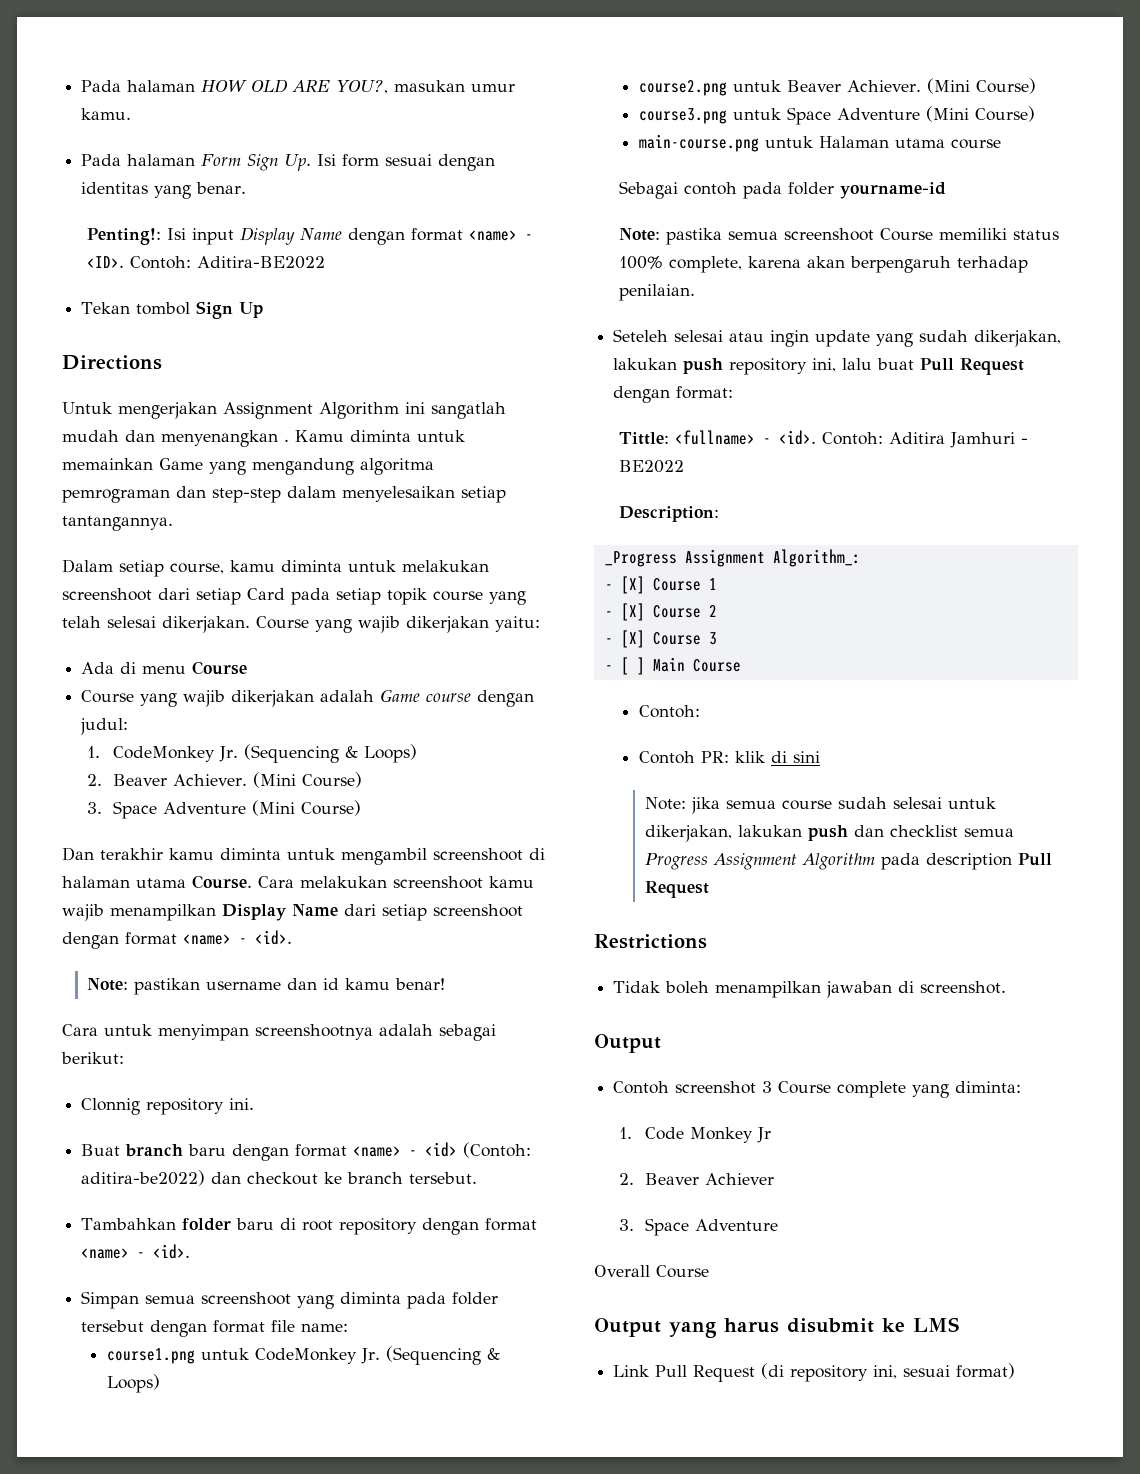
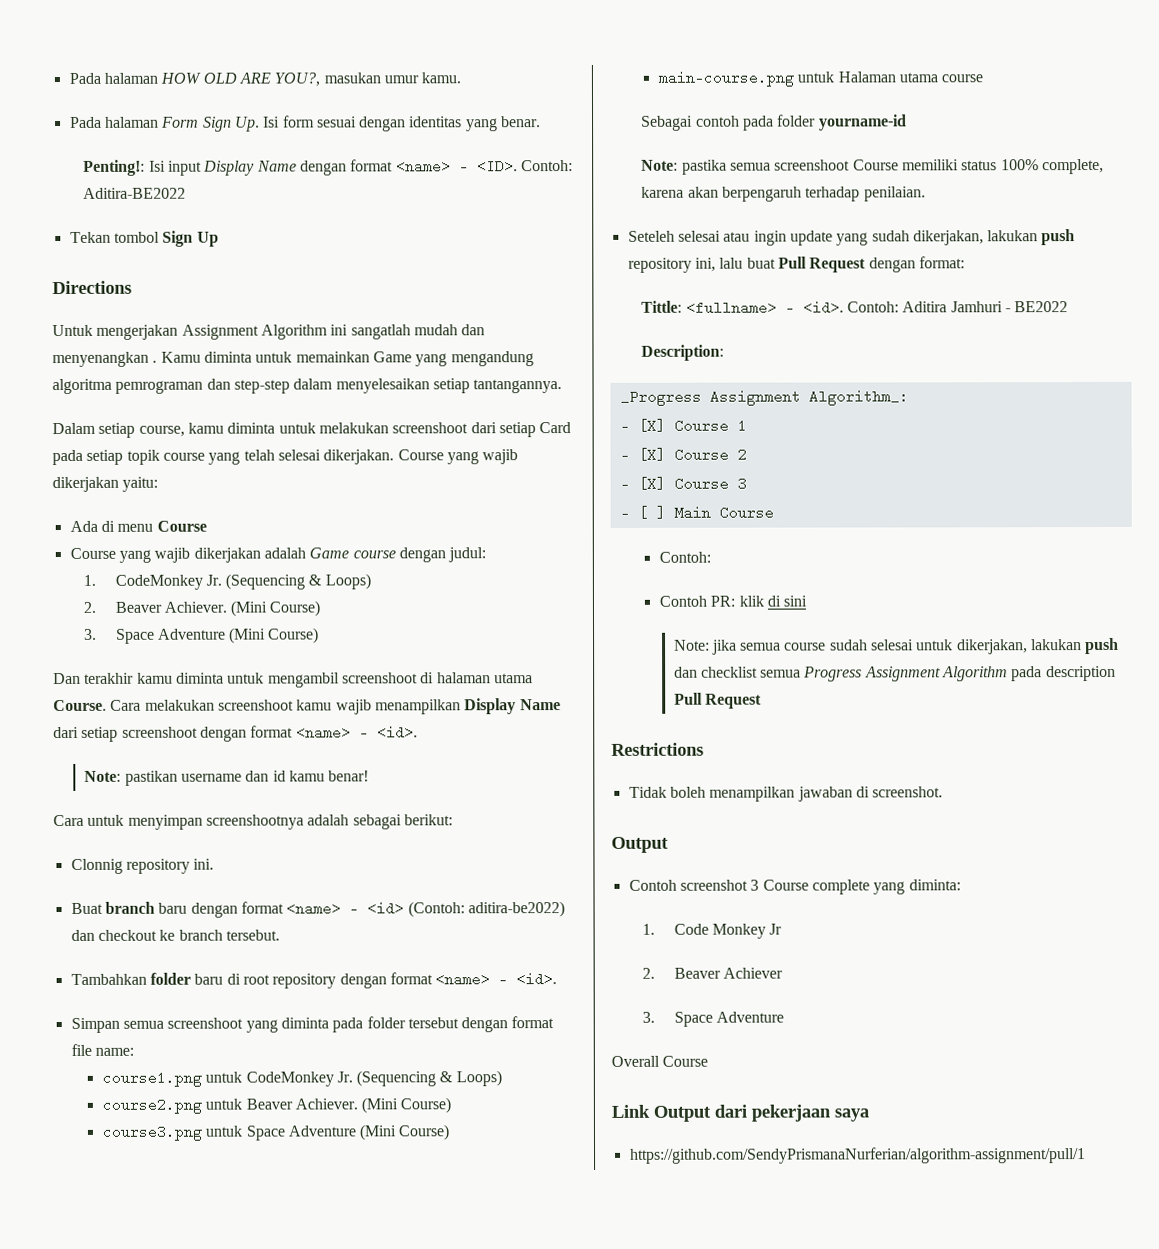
[594,1317,959,1338] [613,1363,1016,1382] Output yang harus disubmit ke LMS // Link Pull Request (di repository ini, sesuai format) -> [611,1104,869,1122] [629,1147,1086,1164] Link Output dari pekerjaan saya // https://github.com/SendyPrismanaNurferian/algorithm-assignment/pull/1

